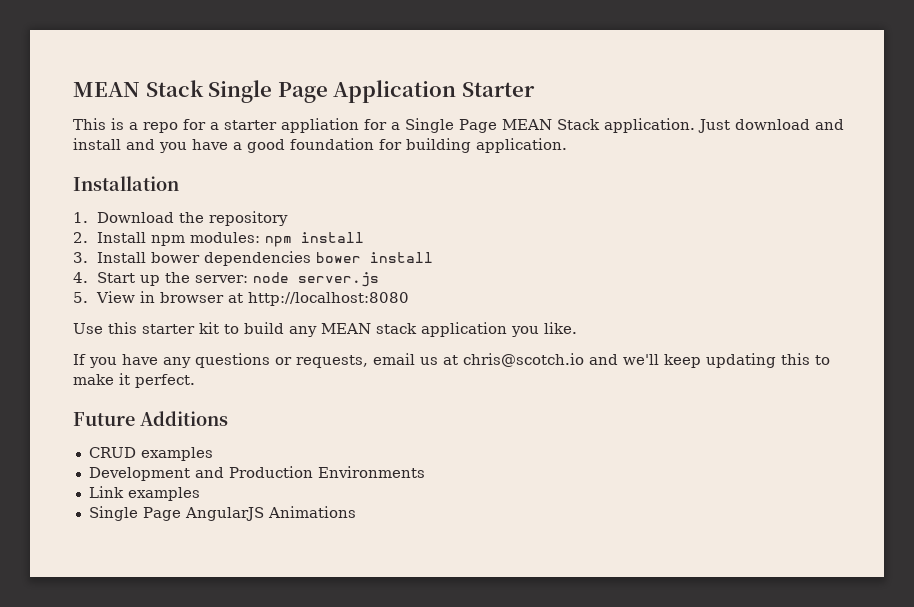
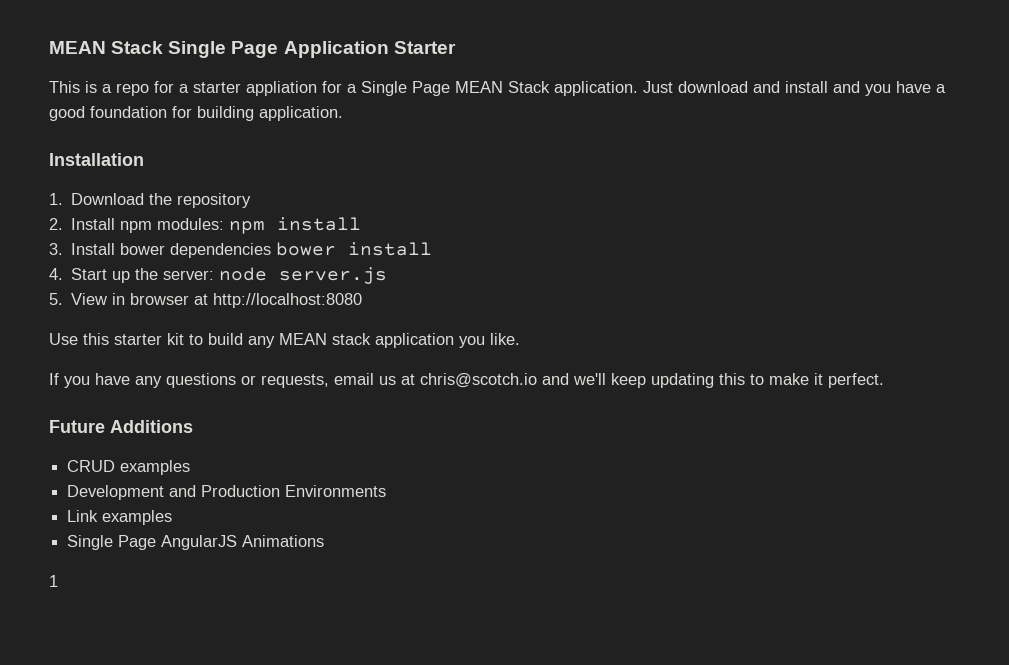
(356, 512) none -> [49,575,58,587] // 1

